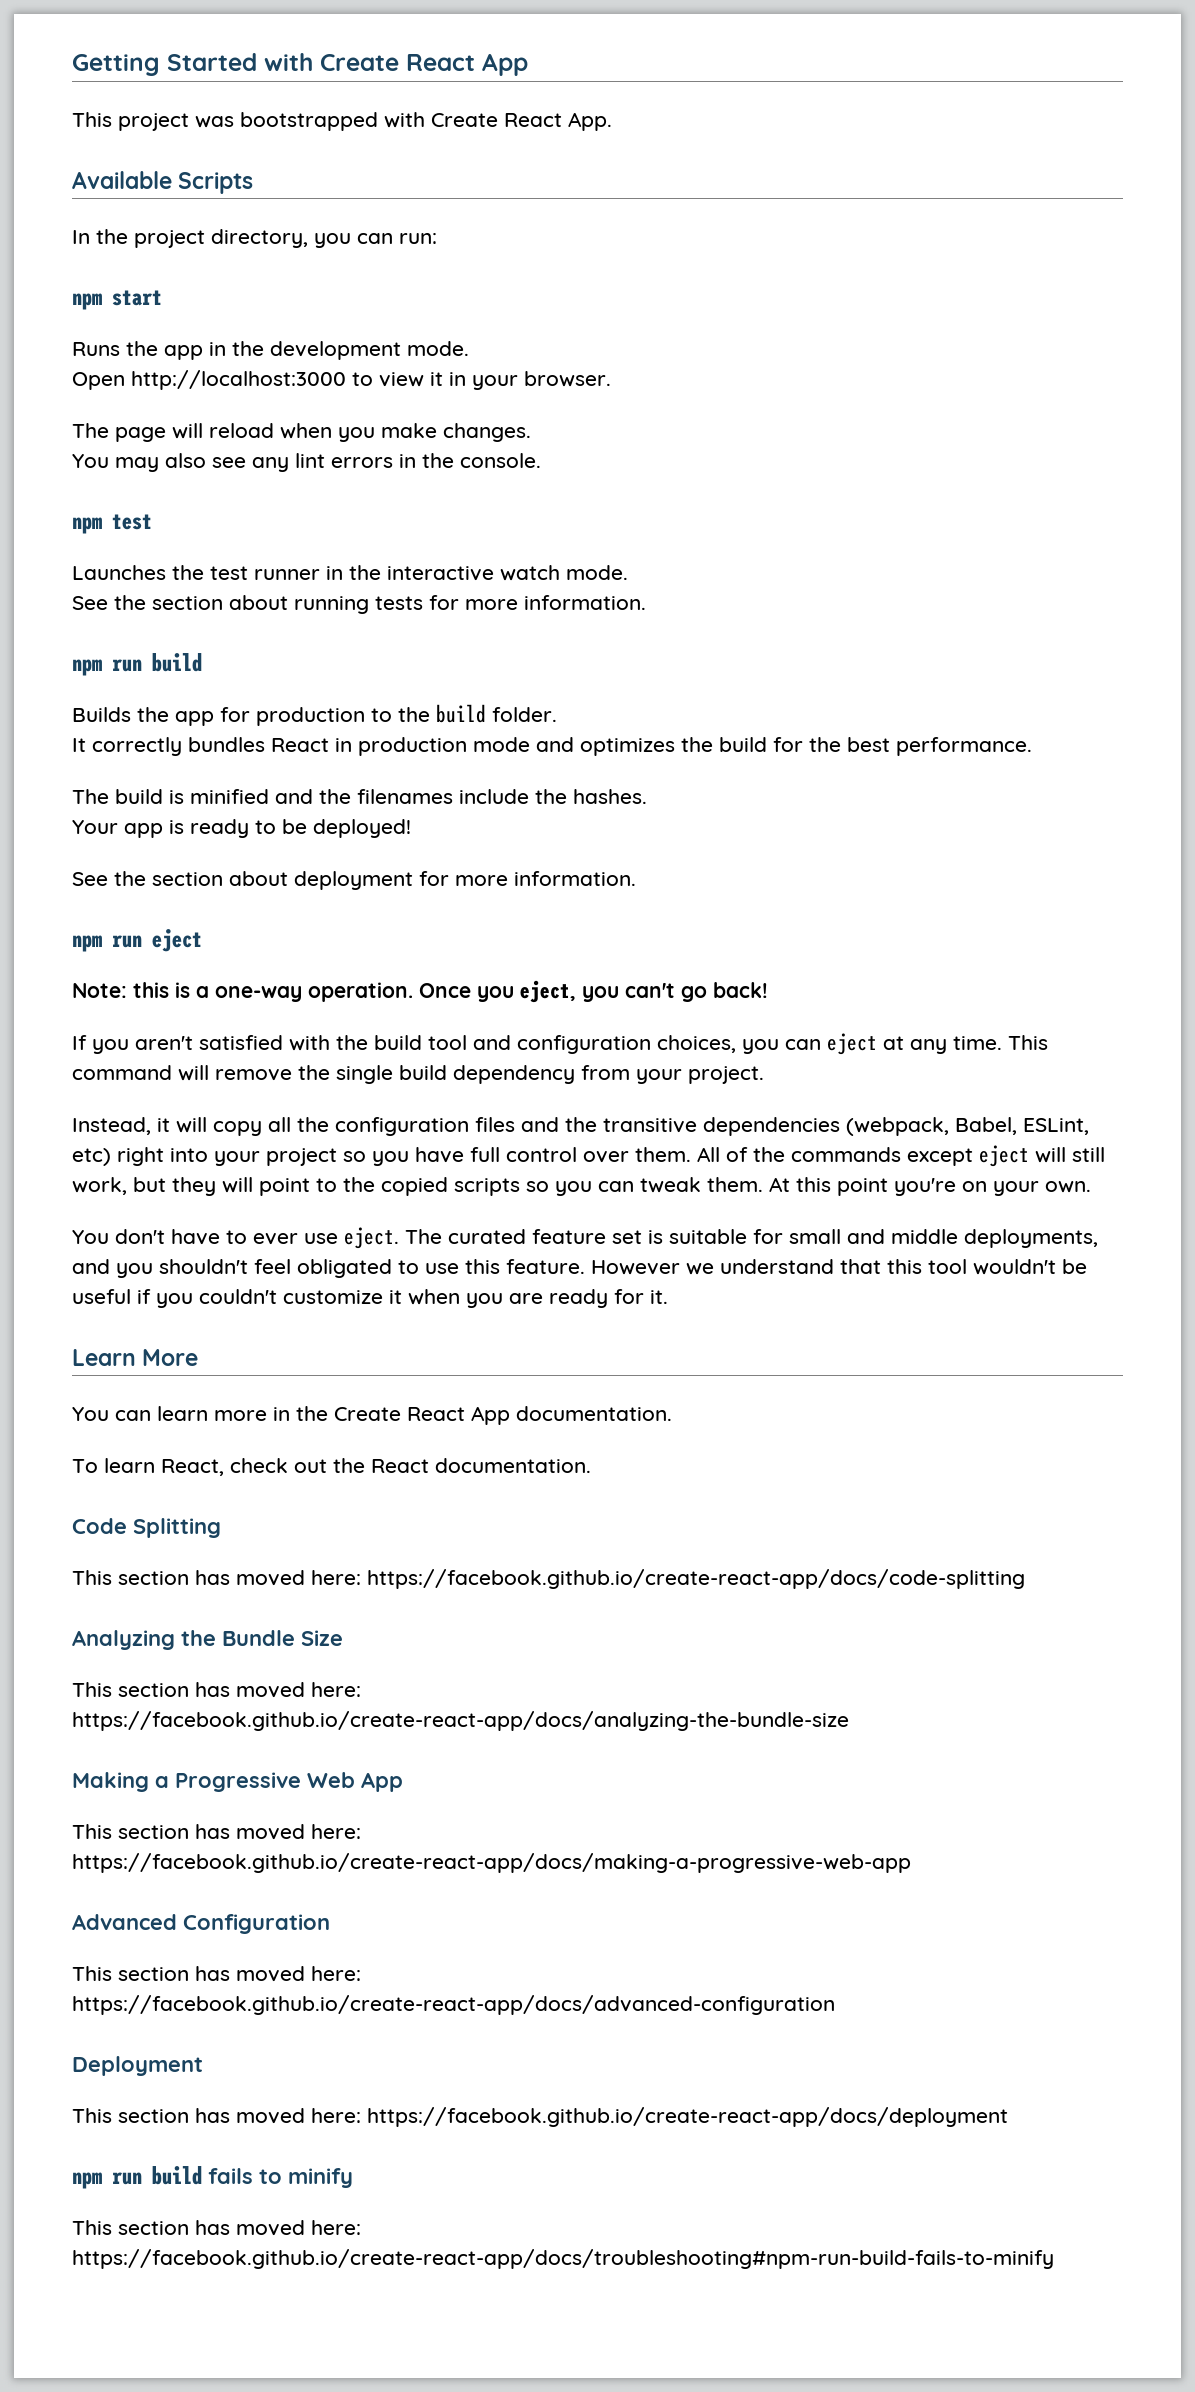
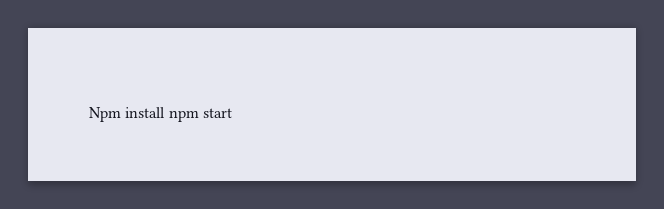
[72,53,528,76] [72,112,612,131] [72,171,254,194] [72,229,437,248] [72,290,162,310] [72,341,469,360] [72,370,611,390] [72,423,531,442] [72,453,541,472] [72,514,152,534] [72,565,628,581] [72,595,646,614] [72,653,202,676] [72,704,557,726] [72,737,1032,756] [72,789,647,804] [72,819,411,838] [72,871,636,890] [72,929,202,952] [72,980,768,1003] [72,1033,1048,1055] [72,1065,764,1084] [72,1117,1089,1136] [72,1145,1105,1167] [72,1177,1091,1196] [72,1227,1098,1249] [72,1259,1087,1278] [72,1289,668,1308] [72,1349,199,1366] [72,1406,672,1425] [72,1458,591,1476] [72,1518,221,1538] [72,1569,1025,1589] [72,1630,343,1650] [72,1682,361,1698] [72,1711,849,1731] [72,1772,403,1792] [72,1824,361,1840] [72,1853,911,1873] [72,1914,330,1934] [72,1966,361,1982] [72,1995,835,2015] [72,2056,203,2076] [72,2107,1008,2127] [72,2166,353,2189] [72,2220,361,2236] [72,2249,1054,2269] Getting Started with Create React App // This project was bootstrapped with Create React App. // Available Scripts // In the project directory, you can run: // npm start // Runs the app in the development mode. // Open http://localhost:3000 to view it in your browser. // The page will reload when you make changes. // You may also see any lint errors in the console. // npm test // Launches the test runner in the interactive watch mode. // See the section about running tests for more information. // npm run build // Builds the app for production to the build folder. // It correctly bundles React in production mode and optimizes the build for the best performance. // The build is minified and the filenames include the hashes. // Your app is ready to be deployed! // See the section about deployment for more information. // npm run eject // Note: this is a one-way operation. Once you eject, you can't go back! // If you aren't satisfied with the build tool and configuration choices, you can eject at any time. This command will remove the single build dependency from your project. // Instead, it will copy all the configuration files and the transitive dependencies (webpack, Babel, ESLint, etc) right into your project so you have full control over them. All of the commands except eject will still work, but they will point to the copied scripts so you can tweak them. At this point you're on your own. // You don't have to ever use eject. The curated feature set is suitable for small and middle deployments, and you shouldn't feel obligated to use this feature. However we understand that this tool wouldn't be useful if you couldn't customize it when you are ready for it. // Learn More // You can learn more in the Create React App documentation. // To learn React, check out the React documentation. // Code Splitting // This section has moved here: https://facebook.github.io/create-react-app/docs/code-splitting // Analyzing the Bundle Size // This section has moved here: https://facebook.github.io/create-react-app/docs/analyzing-the-bundle-size // Making a Progressive Web App // This section has moved here: https://facebook.github.io/create-react-app/docs/making-a-progressive-web-app // Advanced Configuration // This section has moved here: https://facebook.github.io/create-react-app/docs/advanced-configuration // Deployment // This section has moved here: https://facebook.github.io/create-react-app/docs/deployment // npm run build fails to minify // This section has moved here: https://facebook.github.io/create-react-app/docs/troubleshooting#npm-run-build-fails-to-minify -> [89,107,232,122] Npm install npm start

